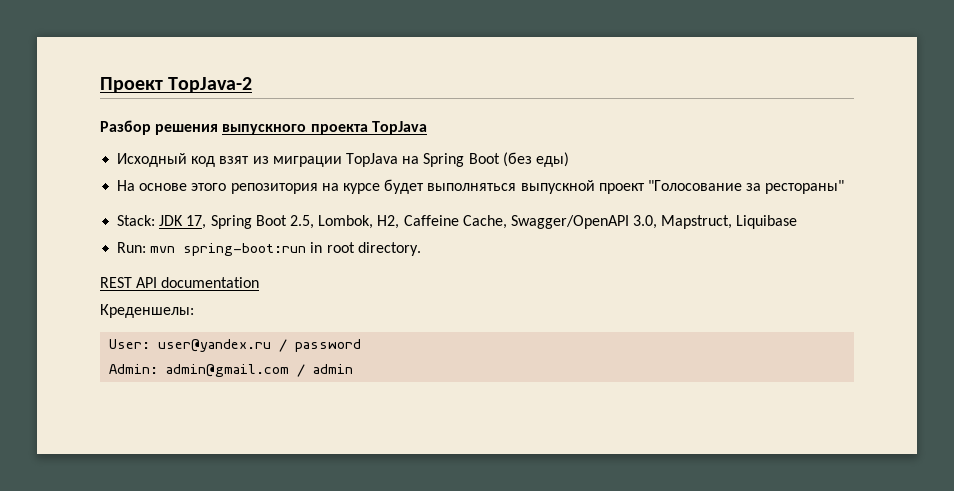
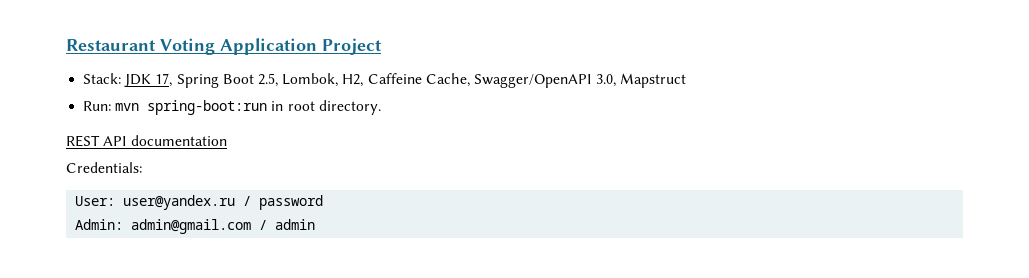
[100,77,253,93] [100,120,427,135] [117,152,569,167] [117,179,845,194] Проект TopJava-2 // Разбор решения выпускного проекта TopJava // Исходный код взят из миграции TopJava на Spring Boot (без еды) // На основе этого репозитория на курсе будет выполняться выпускной проект "Голосование за рестораны" -> [66,38,382,55] Restaurant Voting Application Project
[661,215,798,229] Mapstruct, Liquibase -> [620,73,687,88] Mapstruct
[100,304,194,318] Креденшелы: -> [66,162,142,173] Credentials:

